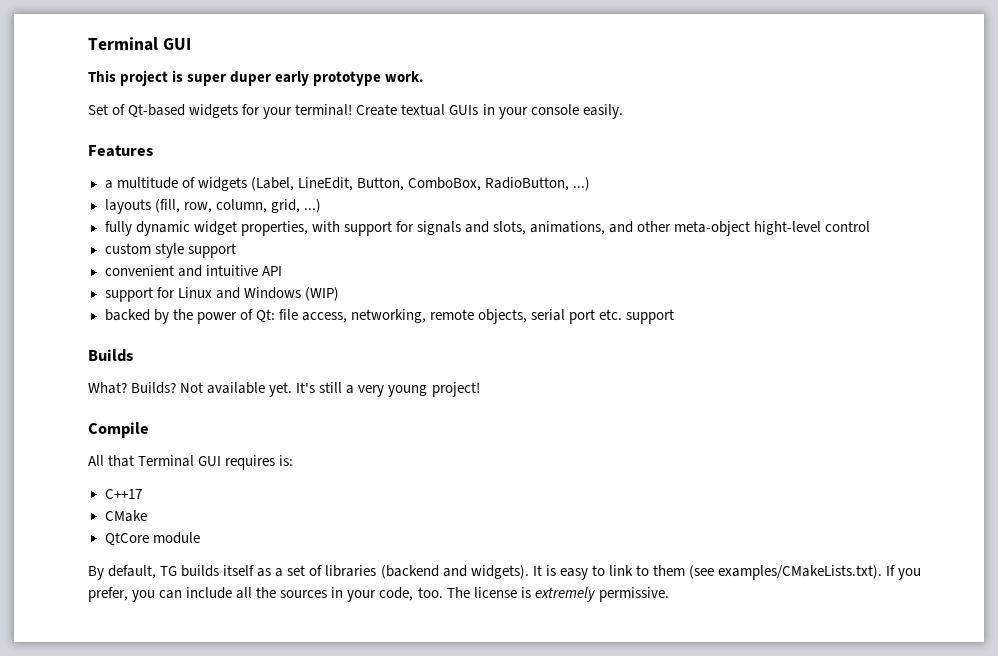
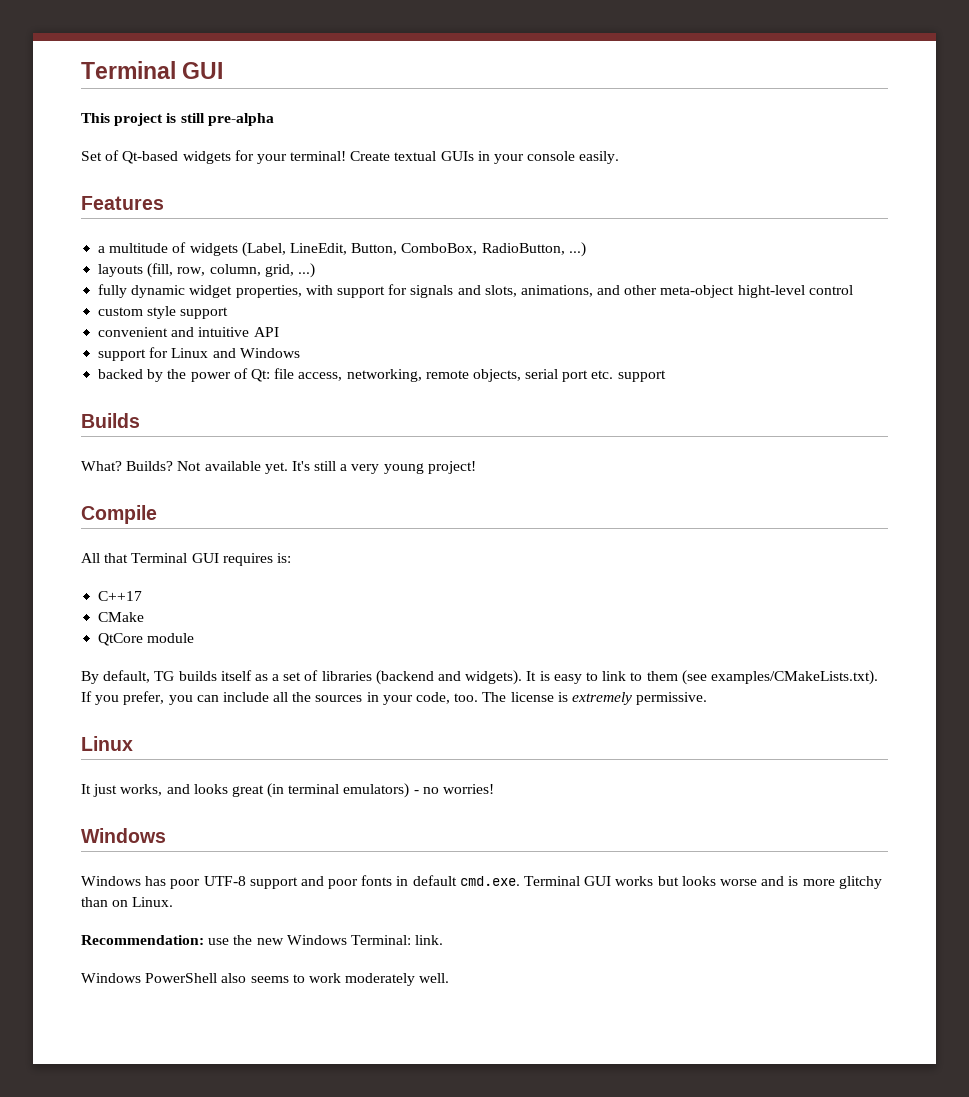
[187,71,425,86] super duper early prototype work. -> [180,113,274,126] still pre-alpha
[304,287,339,301] (WIP) -> (300, 353) none
(669, 594) none -> [81,736,133,751] [81,783,495,798] [81,828,166,843] [81,875,882,889] [81,897,174,907] [81,935,444,945] [81,973,450,986] // Linux // It just works, and looks great (in terminal emulators) - no worries! // Windows // Windows has poor UTF-8 support and poor fonts in default cmd.exe. Terminal GUI works but looks worse and is more glitchy than on Linux. // Recommendation: use the new Windows Terminal: link. // Windows PowerShell also seems to work moderately well.

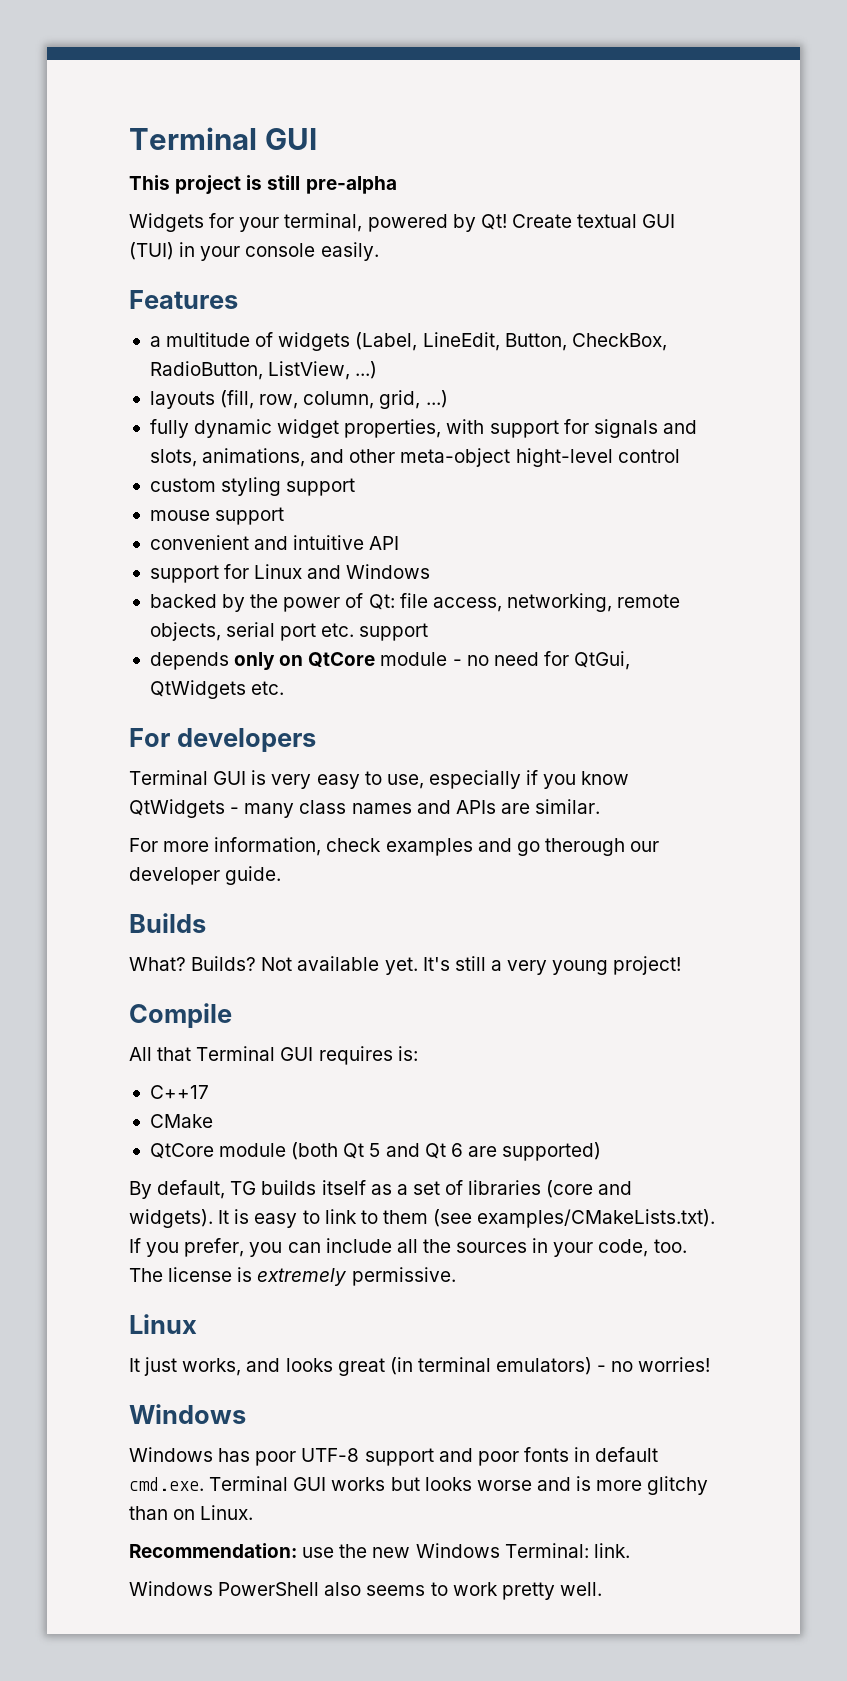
[81,150,474,164] Set of Qt-based widgets for your terminal! Create textual GUIs -> [129,213,676,232] [129,242,174,260] Widgets for your terminal, powered by Qt! Create textual GUI (TUI)
[401,243,565,255] ComboBox, RadioButton, -> [571,333,667,351] [149,361,351,380] CheckBox, RadioButton, ListView,
[147,306,177,319] style -> [221,477,356,496] [149,510,210,521] styling support // mouse
(666, 376) none -> [149,651,631,670] [149,680,285,699] [129,728,316,752] [129,770,630,789] [129,799,601,818] [129,837,660,856] [129,866,282,885] // depends only on QtCore module - no need for QtGui, QtWidgets etc. // For developers // Terminal GUI is very easy to use, especially if you know QtWidgets - many class names and APIs are similar. // For more information, check examples and go therough our developer guide.
(195, 638) none -> [291,1142,602,1161] (both Qt 5 and Qt 6 are supported)
[375,670,434,685] (backend -> [546,1180,594,1198] (core
[345,973,416,986] moderately -> [501,1582,555,1600] pretty

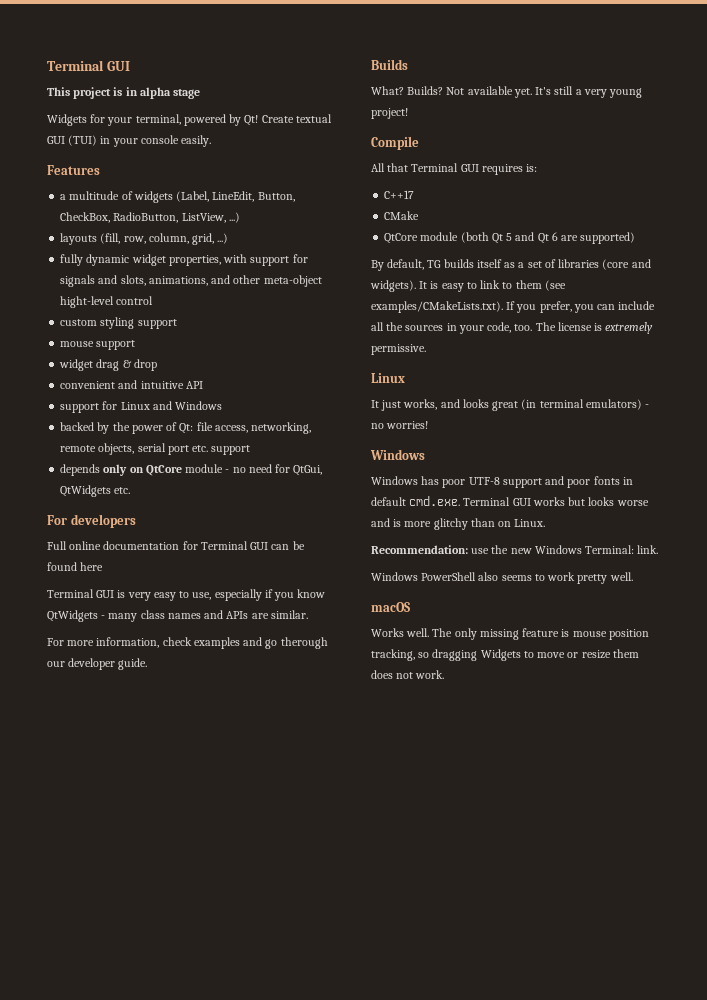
[267,175,397,194] still pre-alpha -> [125,87,201,99] in alpha stage
(285, 516) none -> [59,359,157,371] // widget drag & drop
(316, 740) none -> [47,541,305,550] [47,562,104,571] // Full online documentation for Terminal GUI can be found here
(602, 1589) none -> [371,602,410,612] [371,628,649,640] [371,649,639,661] [371,670,445,679] // macOS // Works well. The only missing feature is mouse position tracking, so dragging Widgets to move or resize them does not work.

